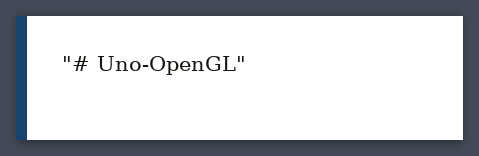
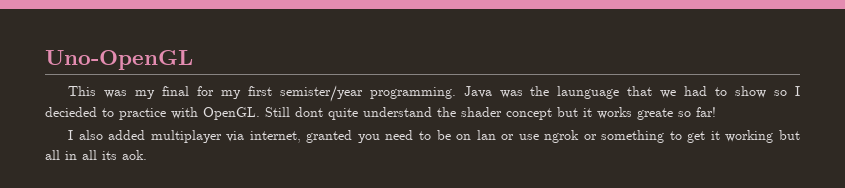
[62,56,246,75] "# Uno-OpenGL" -> [45,50,193,70] [68,85,800,102] [45,107,716,120] [68,130,801,143] [45,150,147,160] Uno-OpenGL // This was my final for my first semister/year programming. Java was the launguage that we had to show so I decieded to practice with OpenGL. Still dont quite understand the shader concept but it works greate so far! // I also added multiplayer via internet, granted you need to be on lan or use ngrok or something to get it working but all in all its aok.

